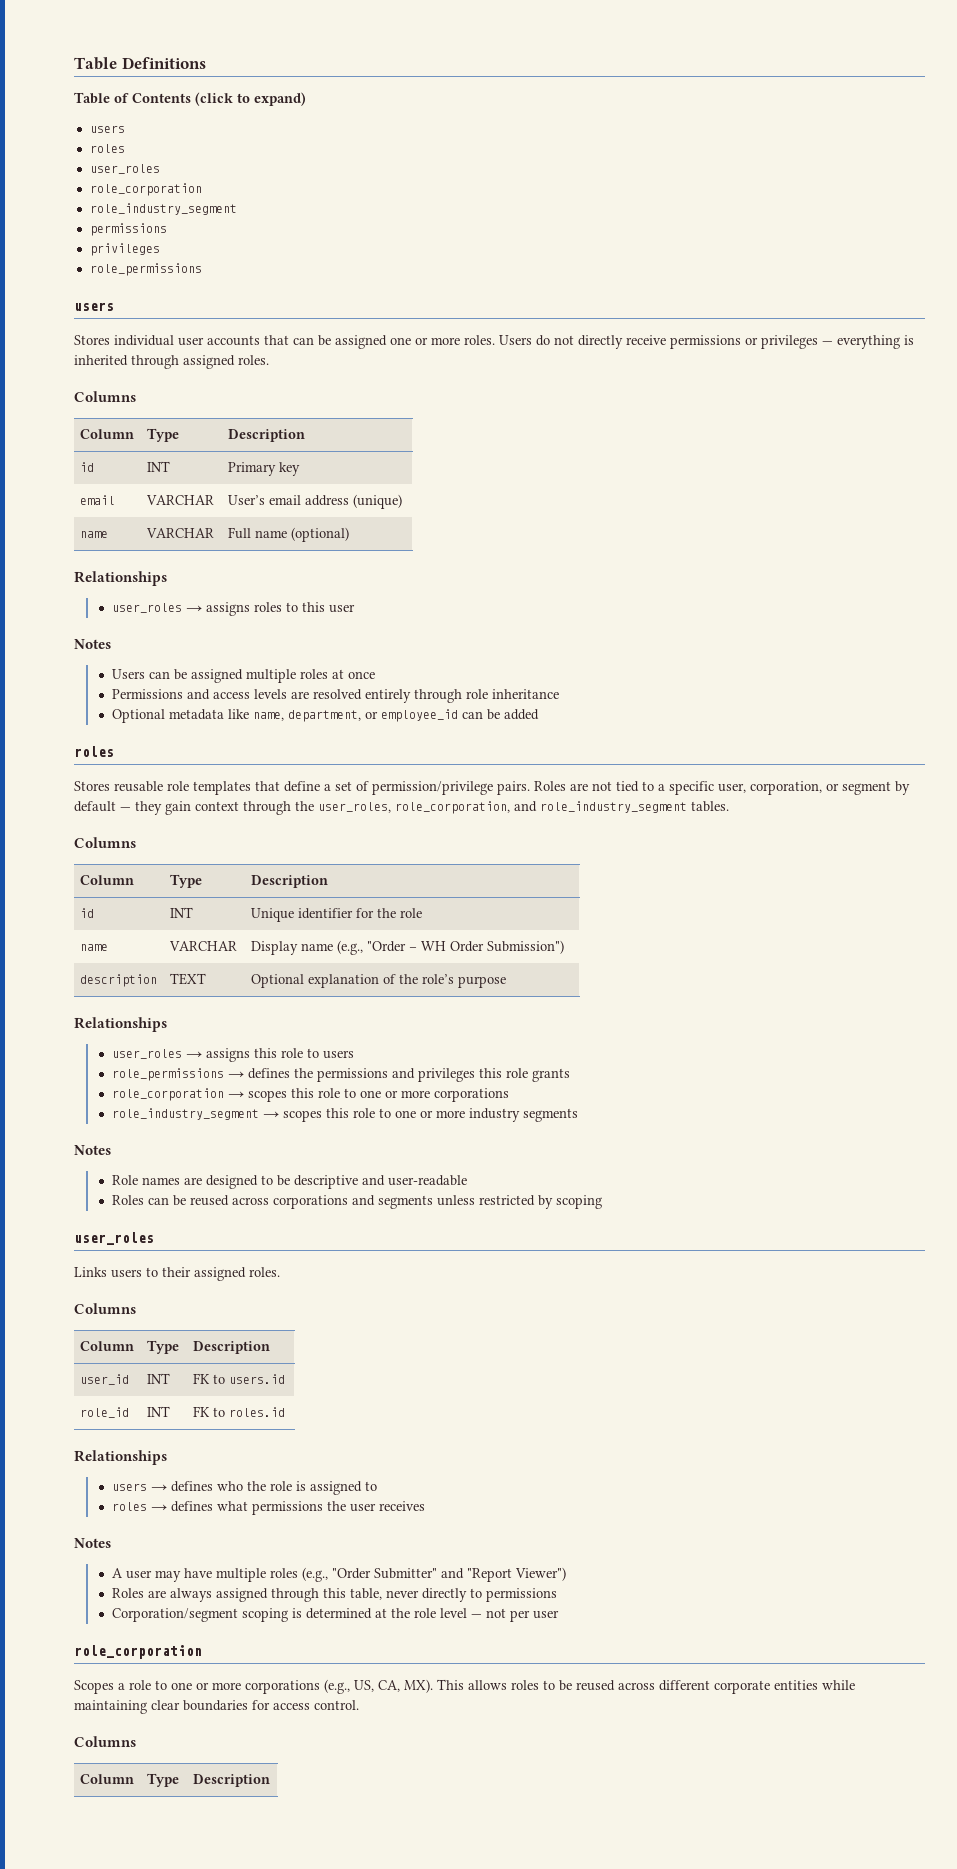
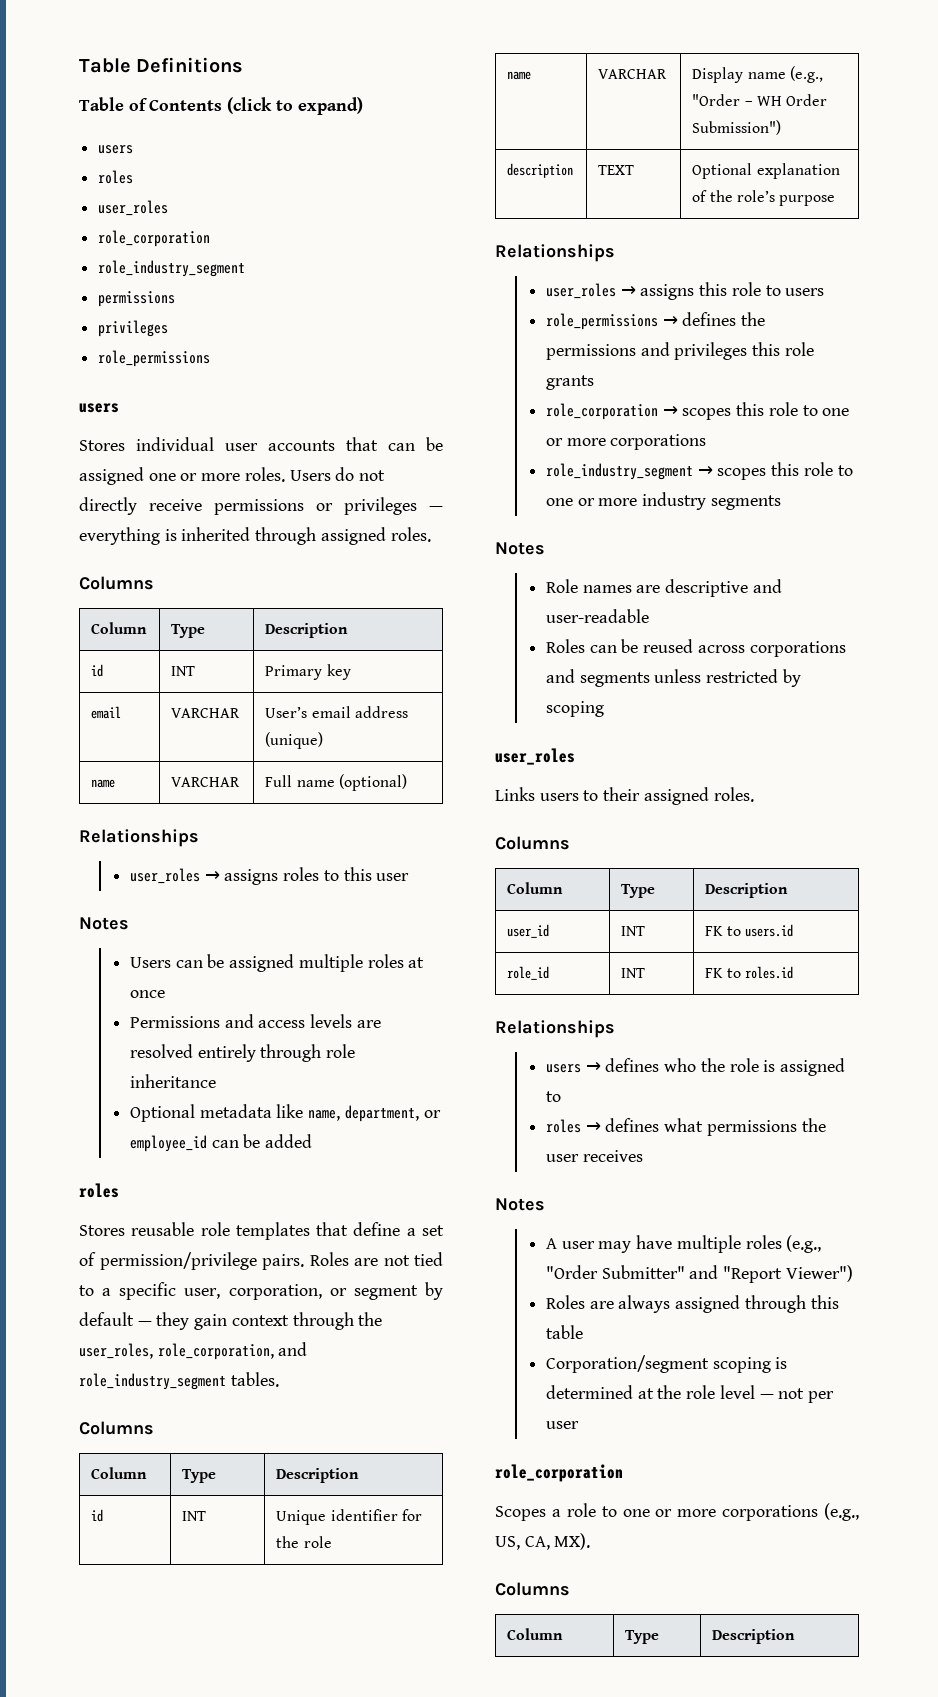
[205,1175,290,1189] designed to be -> (661, 589) none
[349,1588,557,1602] table, never directly to permissions -> [546,1325,584,1339] table
[437,1679,855,1694] [74,1700,359,1714] This allows roles to be reused across different corporate entities while maintaining clear boundaries for access control. -> (591, 1541) none

